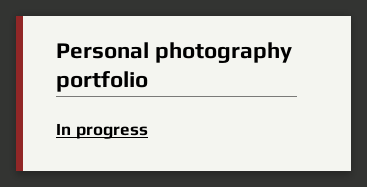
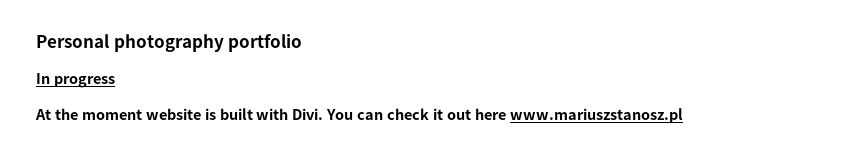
(148, 132) none -> [35,108,683,123] // At the moment website is built with Divi. You can check it out here www.mariuszstanosz.pl

